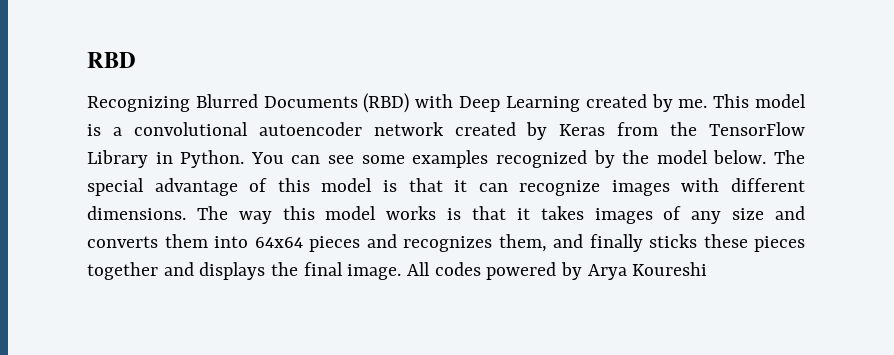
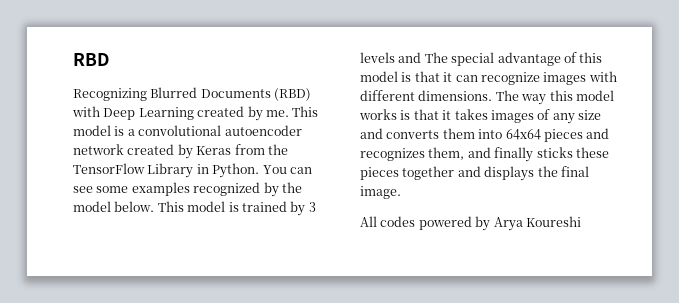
(767, 157) none -> [157,201,316,216] [360,52,422,63] This model is trained by 3 levels and
(402, 272) none -> (401, 192) //

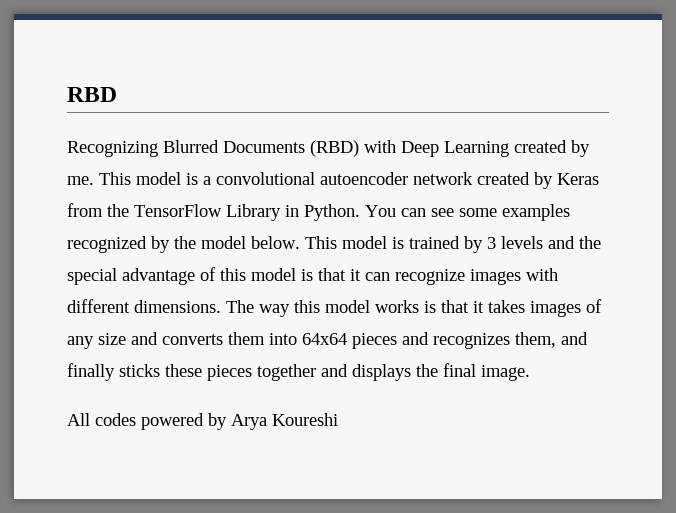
[424,52,448,63] The -> [579,236,601,249] the

